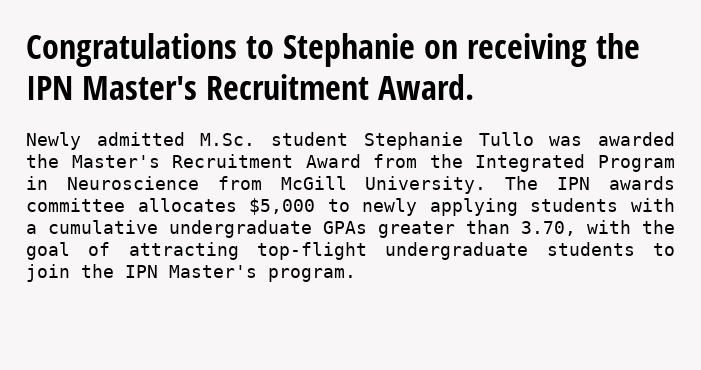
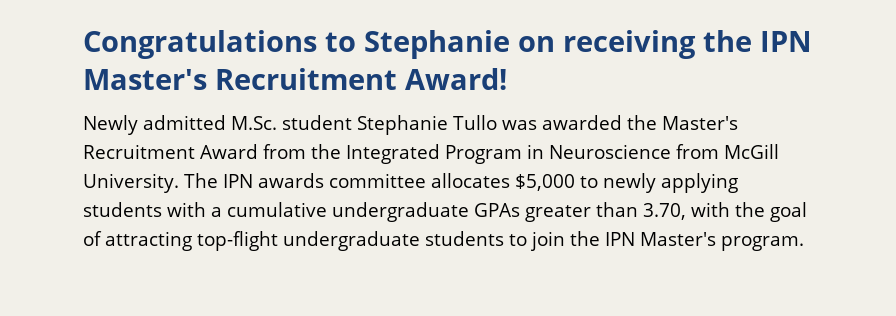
[378,74,475,100] Award. -> [405,68,507,90] Award!

